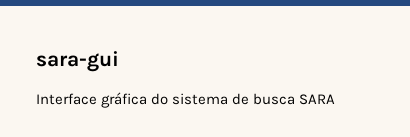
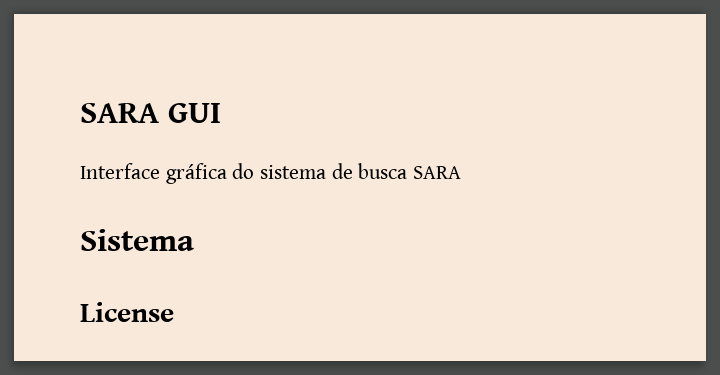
[36,51,119,72] sara-gui -> [80,103,221,123] SARA GUI
(336, 99) none -> [80,229,194,251] [80,302,174,322] // Sistema // License

